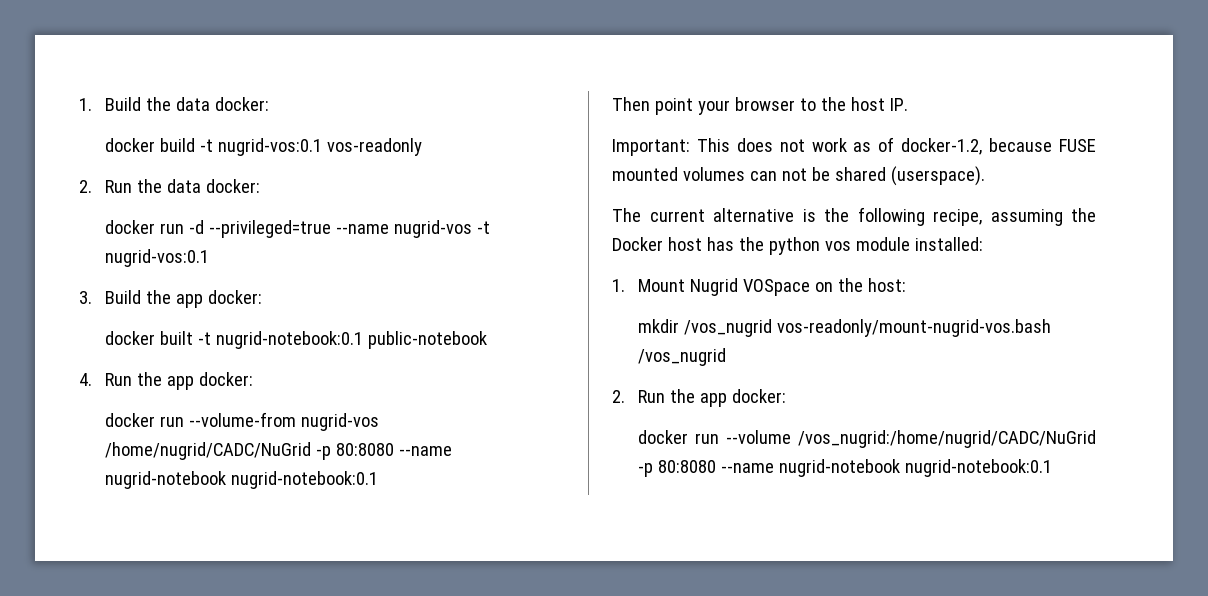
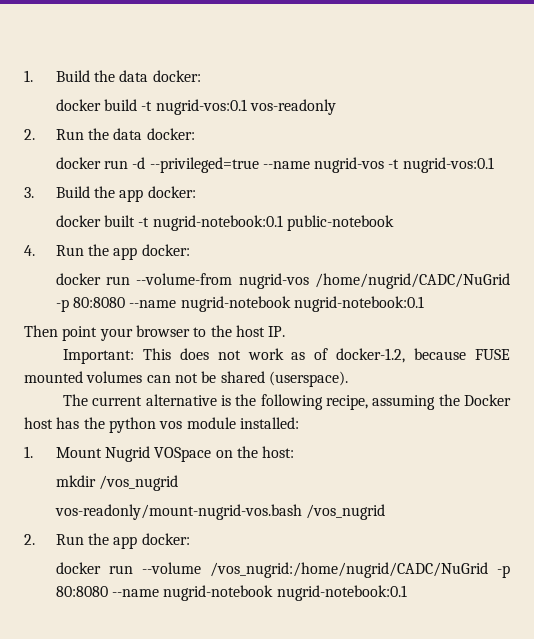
(773, 328) none -> (178, 483) //

